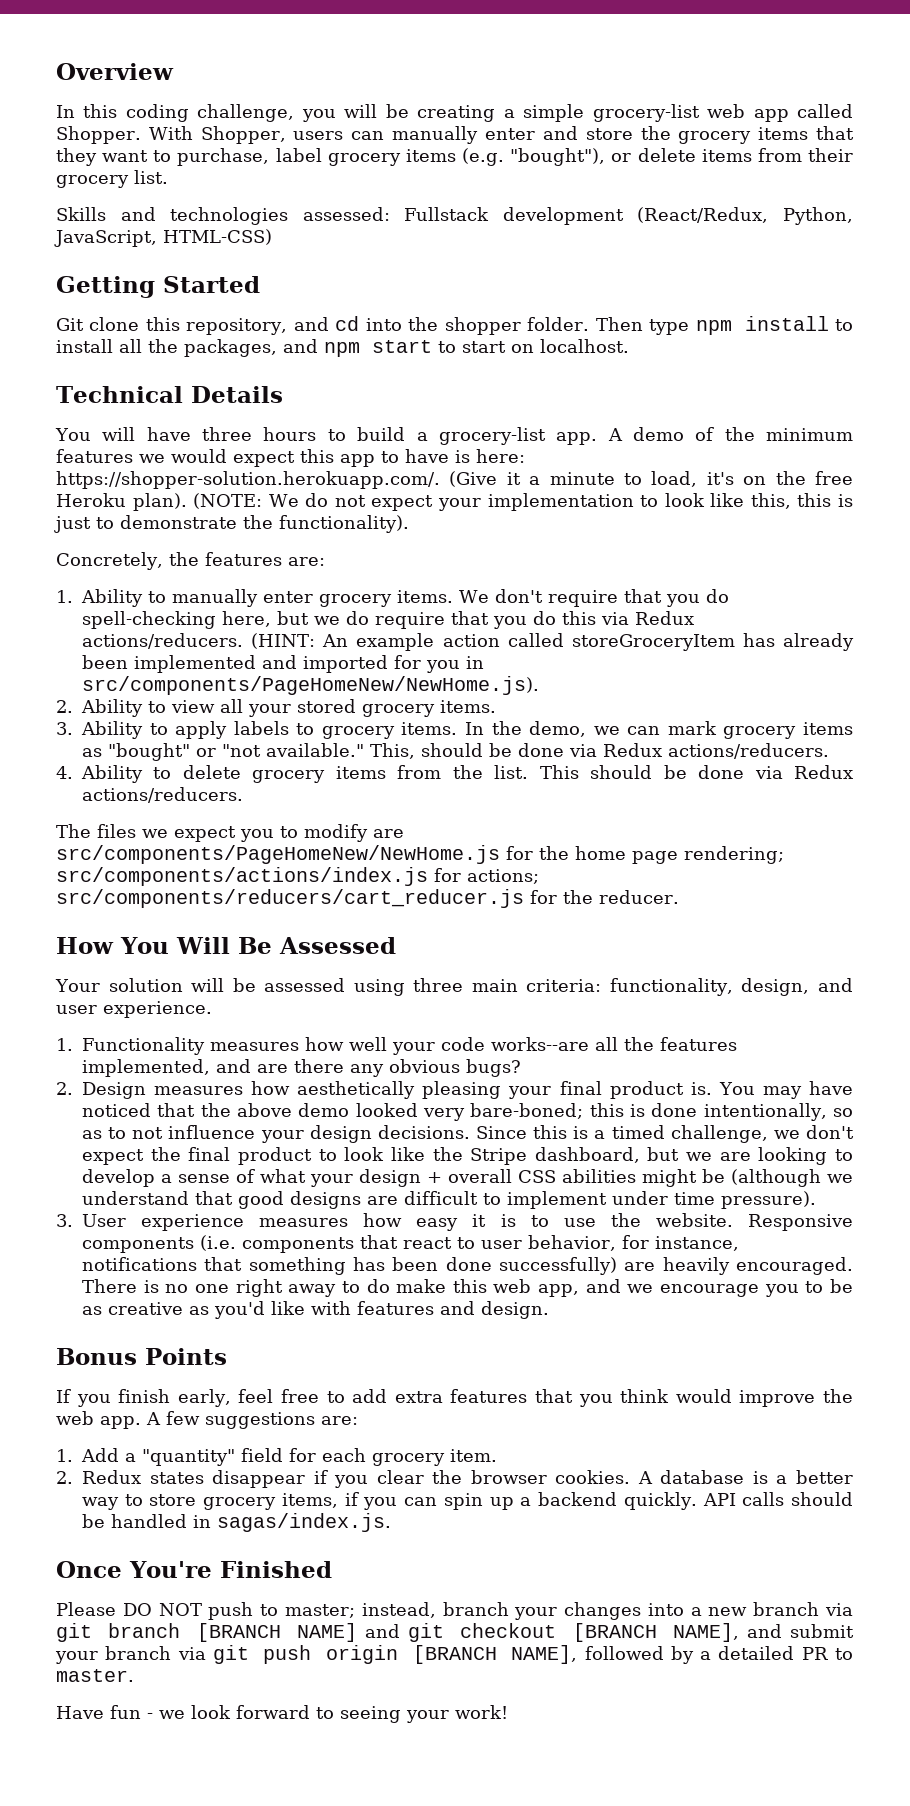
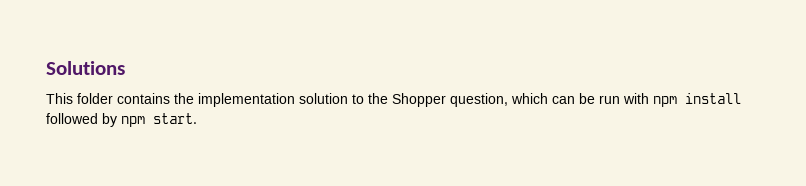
[56,63,174,80] [56,104,853,122] [56,126,854,144] [56,148,854,166] [56,170,168,188] [56,207,853,225] [54,229,272,247] [56,276,260,298] [56,316,853,335] [56,339,629,357] [56,386,283,403] [55,427,854,445] [56,449,525,467] [56,471,853,489] [56,493,853,511] [54,515,409,533] [56,552,325,570] [56,589,729,607] [82,611,694,629] [82,633,854,651] [82,655,484,673] [82,676,539,695] [56,699,496,717] [56,721,853,739] [82,743,829,761] [56,765,853,783] [82,787,243,803] [56,824,404,842] [56,845,784,864] [56,867,539,886] [56,889,679,908] [56,937,396,954] [55,978,853,996] [56,1001,212,1018] [56,1037,737,1055] [82,1059,521,1077] [56,1081,853,1099] [82,1103,853,1121] [82,1125,854,1143] [82,1147,853,1165] [82,1169,853,1187] [82,1191,816,1209] [56,1213,853,1231] [82,1235,739,1253] [82,1257,854,1275] [82,1279,853,1297] [82,1301,549,1319] [56,1348,227,1365] [56,1389,853,1407] [56,1411,358,1429] [56,1448,497,1466] [56,1470,854,1488] [82,1492,853,1510] [82,1513,391,1532] [56,1561,332,1578] [56,1602,854,1620] [56,1623,854,1642] [55,1645,853,1664] [56,1669,134,1682] [56,1705,508,1723] Overview // In this coding challenge, you will be creating a simple grocery-list web app called Shopper. With Shopper, users can manually enter and store the grocery items that they want to purchase, label grocery items (e.g. "bought"), or delete items from their grocery list. // Skills and technologies assessed: Fullstack development (React/Redux, Python, JavaScript, HTML-CSS) // Getting Started // Git clone this repository, and cd into the shopper folder. Then type npm install to install all the packages, and npm start to start on localhost. // Technical Details // You will have three hours to build a grocery-list app. A demo of the minimum features we would expect this app to have is here: https://shopper-solution.herokuapp.com/. (Give it a minute to load, it's on the free Heroku plan). (NOTE: We do not expect your implementation to look like this, this is just to demonstrate the functionality). // Concretely, the features are: // 1. Ability to manually enter grocery items. We don't require that you do spell-checking here, but we do require that you do this via Redux actions/reducers. (HINT: An example action called storeGroceryItem has already been implemented and imported for you in src/components/PageHomeNew/NewHome.js). // 2. Ability to view all your stored grocery items. // 3. Ability to apply labels to grocery items. In the demo, we can mark grocery items as "bought" or "not available." This, should be done via Redux actions/reducers. // 4. Ability to delete grocery items from the list. This should be done via Redux actions/reducers. // The files we expect you to modify are src/components/PageHomeNew/NewHome.js for the home page rendering; src/components/actions/index.js for actions; src/components/reducers/cart_reducer.js for the reducer. // How You Will Be Assessed // Your solution will be assessed using three main criteria: functionality, design, and user experience. // 1. Functionality measures how well your code works--are all the features implemented, and are there any obvious bugs? // 2. Design measures how aesthetically pleasing your final product is. You may have noticed that the above demo looked very bare-boned; this is done intentionally, so as to not influence your design decisions. Since this is a timed challenge, we don't expect the final product to look like the Stripe dashboard, but we are looking to develop a sense of what your design + overall CSS abilities might be (although we understand that good designs are difficult to implement under time pressure). // 3. User experience measures how easy it is to use the website. Responsive components (i.e. components that react to user behavior, for instance, notifications that something has been done successfully) are heavily encouraged. There is no one right away to do make this web app, and we encourage you to be as creative as you'd like with features and design. // Bonus Points // If you finish early, feel free to add extra features that you think would improve the web app. A few suggestions are: // 1. Add a "quantity" field for each grocery item. // 2. Redux states disappear if you clear the browser cookies. A database is a better way to store grocery items, if you can spin up a backend quickly. API calls should be handled in sagas/index.js. // Once You're Finished // Please DO NOT push to master; instead, branch your changes into a new branch via git branch [BRANCH NAME] and git checkout [BRANCH NAME], and submit your branch via git push origin [BRANCH NAME], followed by a detailed PR to master. // Have fun - we look forward to seeing your work! -> [46,61,125,75] [46,93,741,107] [46,113,197,127] Solutions // This folder contains the implementation solution to the Shopper question, which can be run with npm install followed by npm start.

